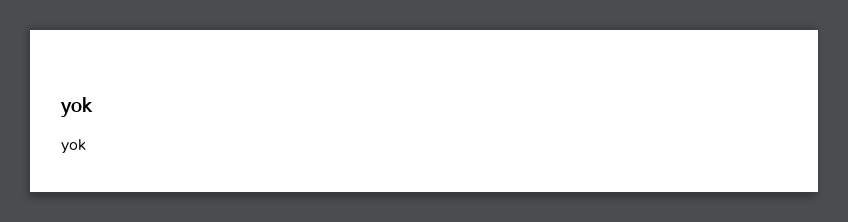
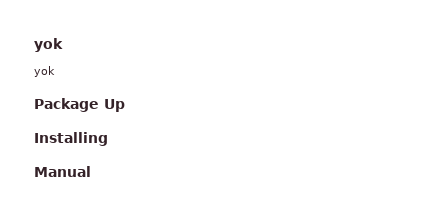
(86, 146) none -> [34,98,125,112] [34,132,108,146] [34,166,91,177] // Package Up // Installing // Manual

